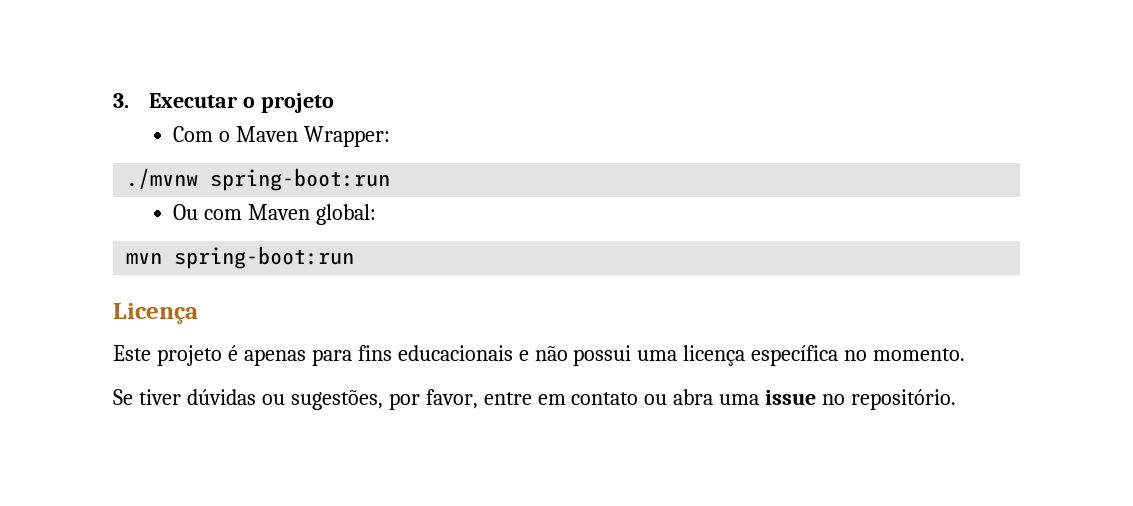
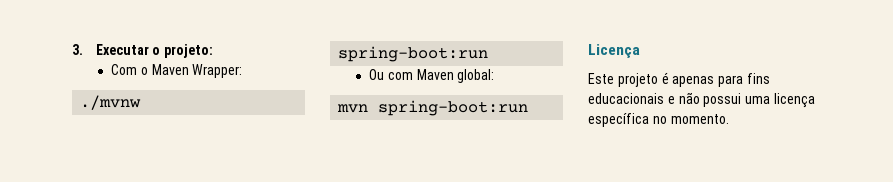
[261,93,335,113] projeto -> [164,44,214,58] projeto:
[113,389,957,410] // Se tiver dúvidas ou sugestões, por favor, entre em contato ou abra uma issue no repositório. -> (729, 119) none

